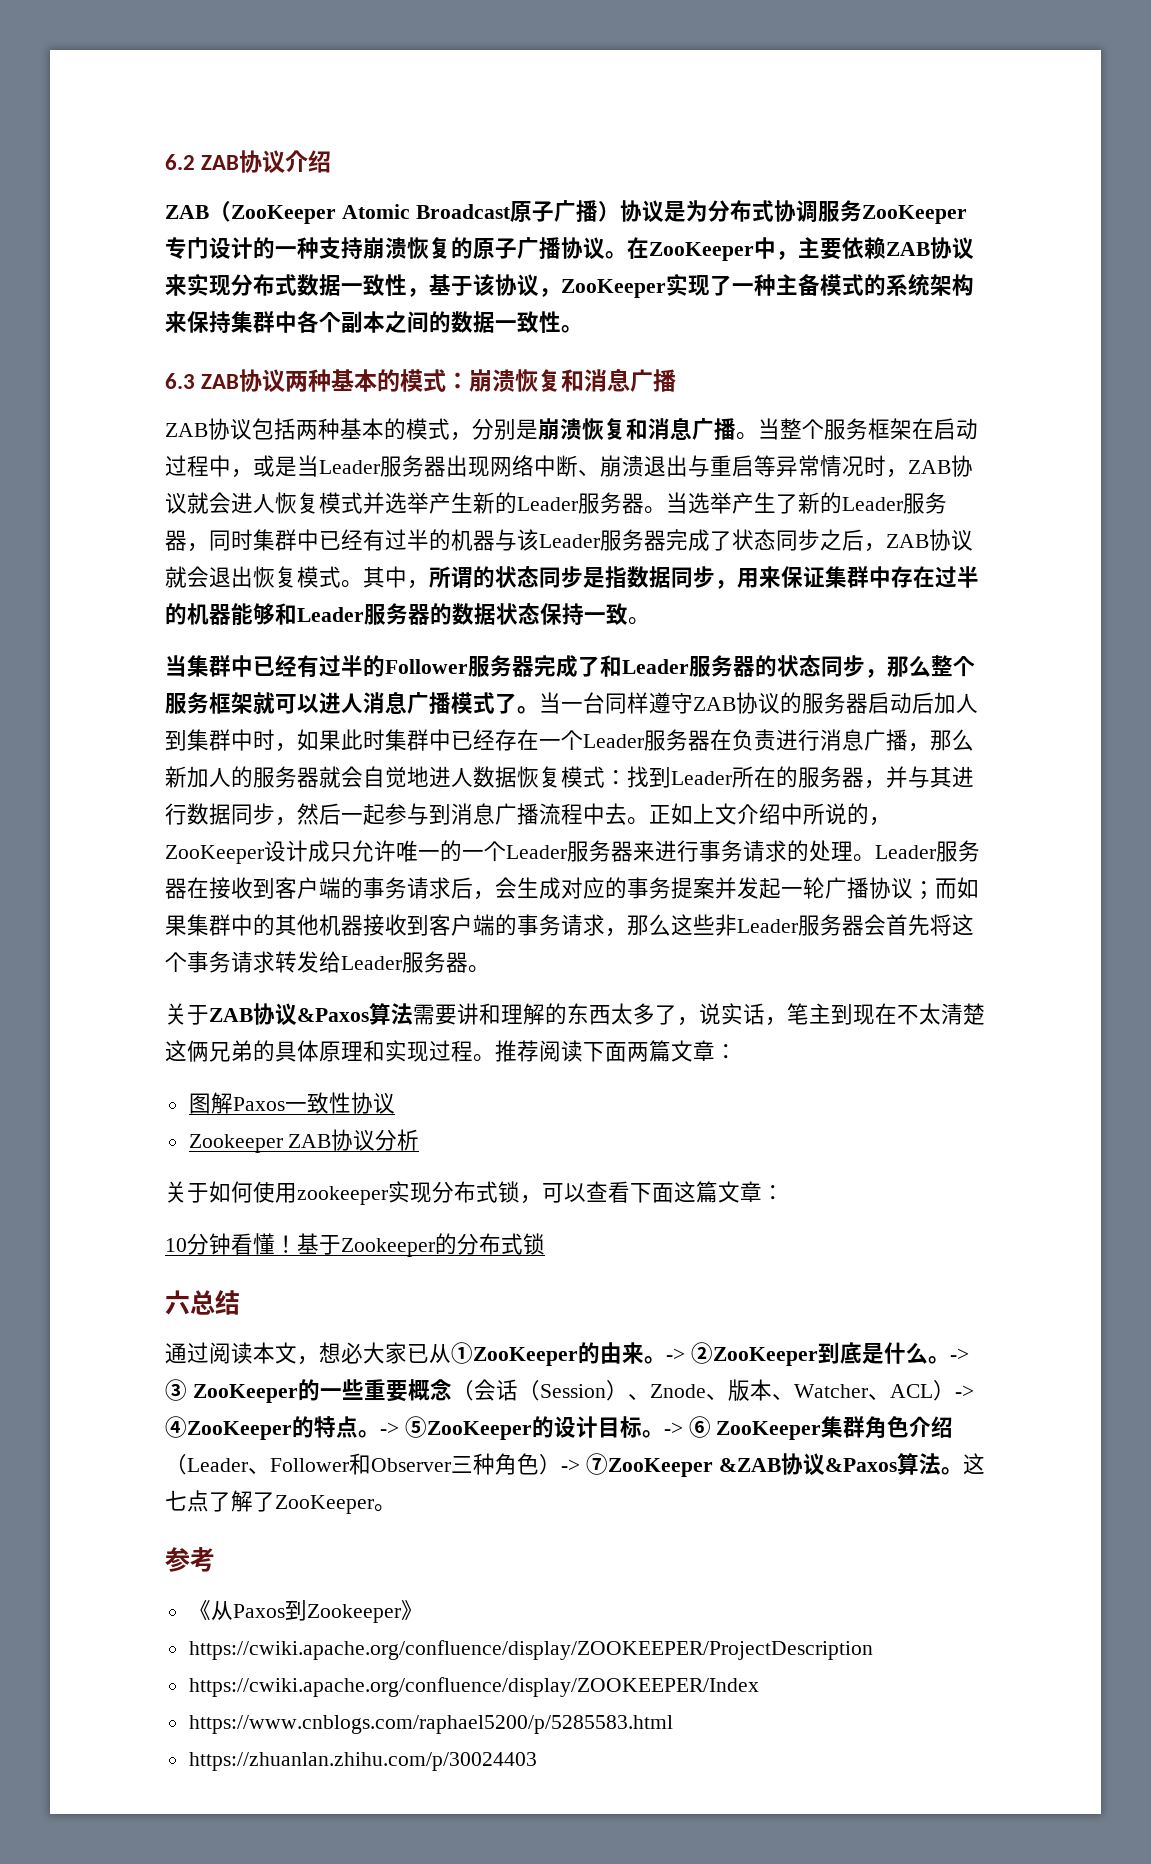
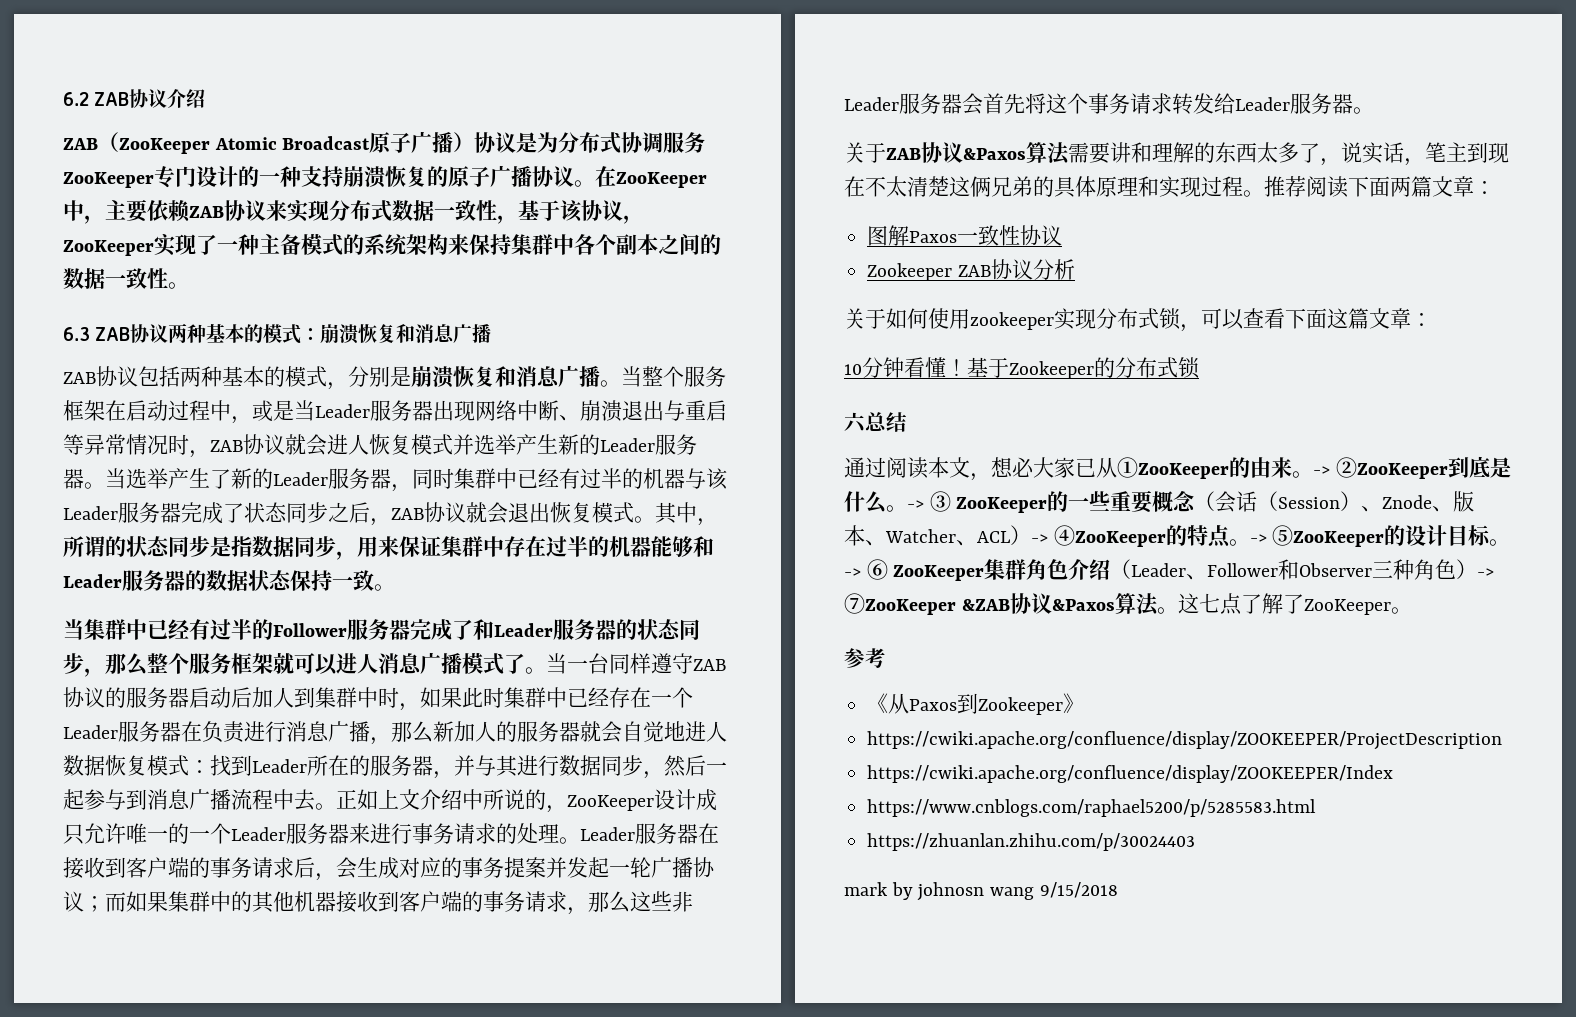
(537, 1761) none -> [844,882,1118,901] // mark by johnosn wang 9/15/2018

